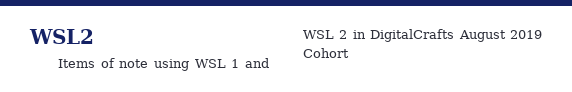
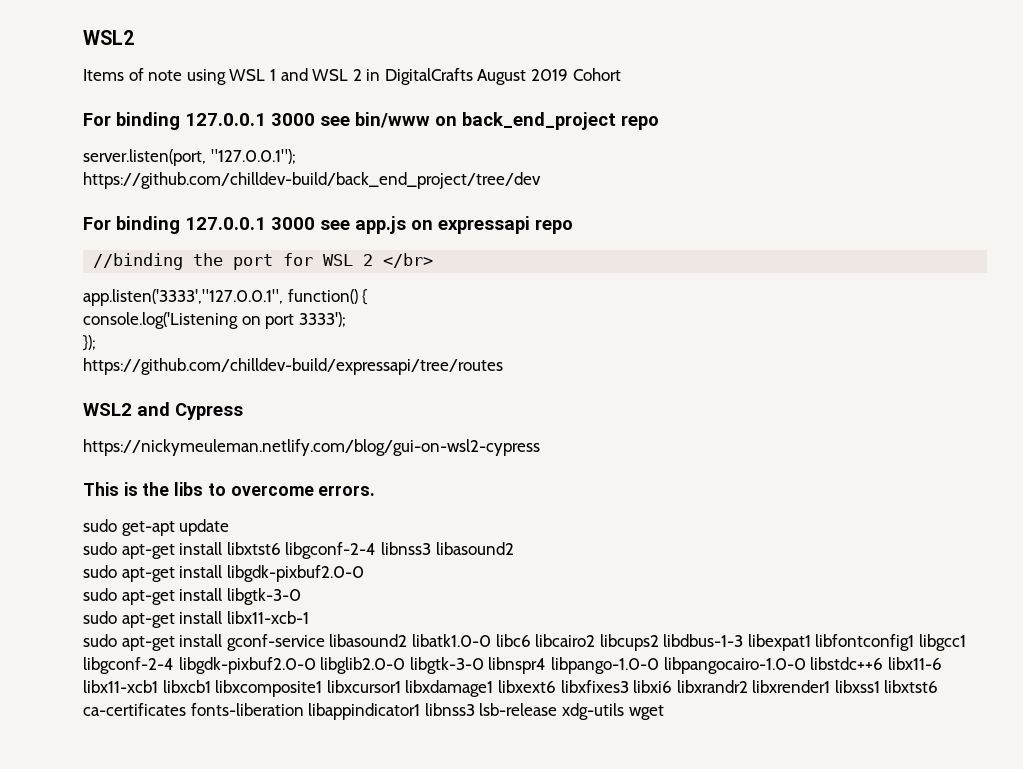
(349, 53) none -> [83,112,659,130] [83,149,296,166] [83,172,541,189] [83,216,573,234] [93,253,434,270] [83,289,369,306] [83,312,346,329] [83,335,96,351] [83,358,503,375] [83,402,243,420] [83,439,540,456] [83,482,376,496] [83,519,230,536] [83,542,514,559] [83,565,364,582] [83,588,301,605] [83,611,309,628] [83,634,967,651] [83,657,942,674] [83,680,939,697] [83,703,664,720] // For binding 127.0.0.1 3000 see bin/www on back_end_project repo // server.listen(port, "127.0.0.1"); // https://github.com/chilldev-build/back_end_project/tree/dev // For binding 127.0.0.1 3000 see app.js on expressapi repo // //binding the port for WSL 2 </br> // app.listen('3333',"127.0.0.1", function() { // console.log('Listening on port 3333'); // }); // https://github.com/chilldev-build/expressapi/tree/routes // WSL2 and Cypress // https://nickymeuleman.netlify.com/blog/gui-on-wsl2-cypress // This is the libs to overcome errors. // sudo get-apt update // sudo apt-get install libxtst6 libgconf-2-4 libnss3 libasound2 // sudo apt-get install libgdk-pixbuf2.0-0 // sudo apt-get install libgtk-3-0 // sudo apt-get install libx11-xcb-1 // sudo apt-get install gconf-service libasound2 libatk1.0-0 libc6 libcairo2 libcups2 libdbus-1-3 libexpat1 libfontconfig1 libgcc1 libgconf-2-4 libgdk-pixbuf2.0-0 libglib2.0-0 libgtk-3-0 libnspr4 libpango-1.0-0 libpangocairo-1.0-0 libstdc++6 libx11-6 libx11-xcb1 libxcb1 libxcomposite1 libxcursor1 libxdamage1 libxext6 libxfixes3 libxi6 libxrandr2 libxrender1 libxss1 libxtst6 ca-certificates fonts-liberation libappindicator1 libnss3 lsb-release xdg-utils wget

